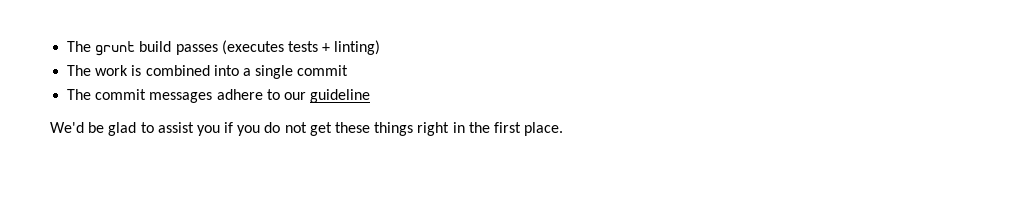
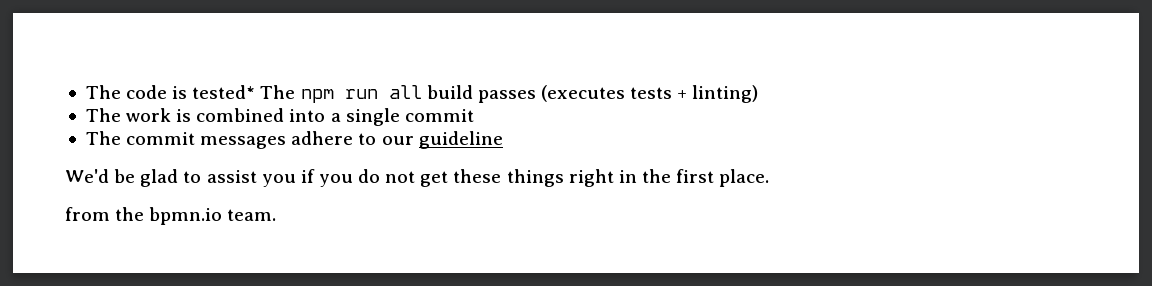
[67,41,136,56] The grunt -> [85,85,422,103] The code is tested* The npm run all
(564, 129) none -> [65,207,277,225] // from the bpmn.io team.

